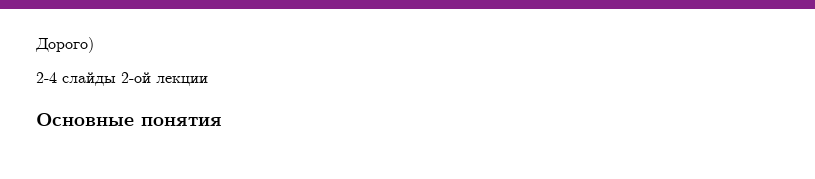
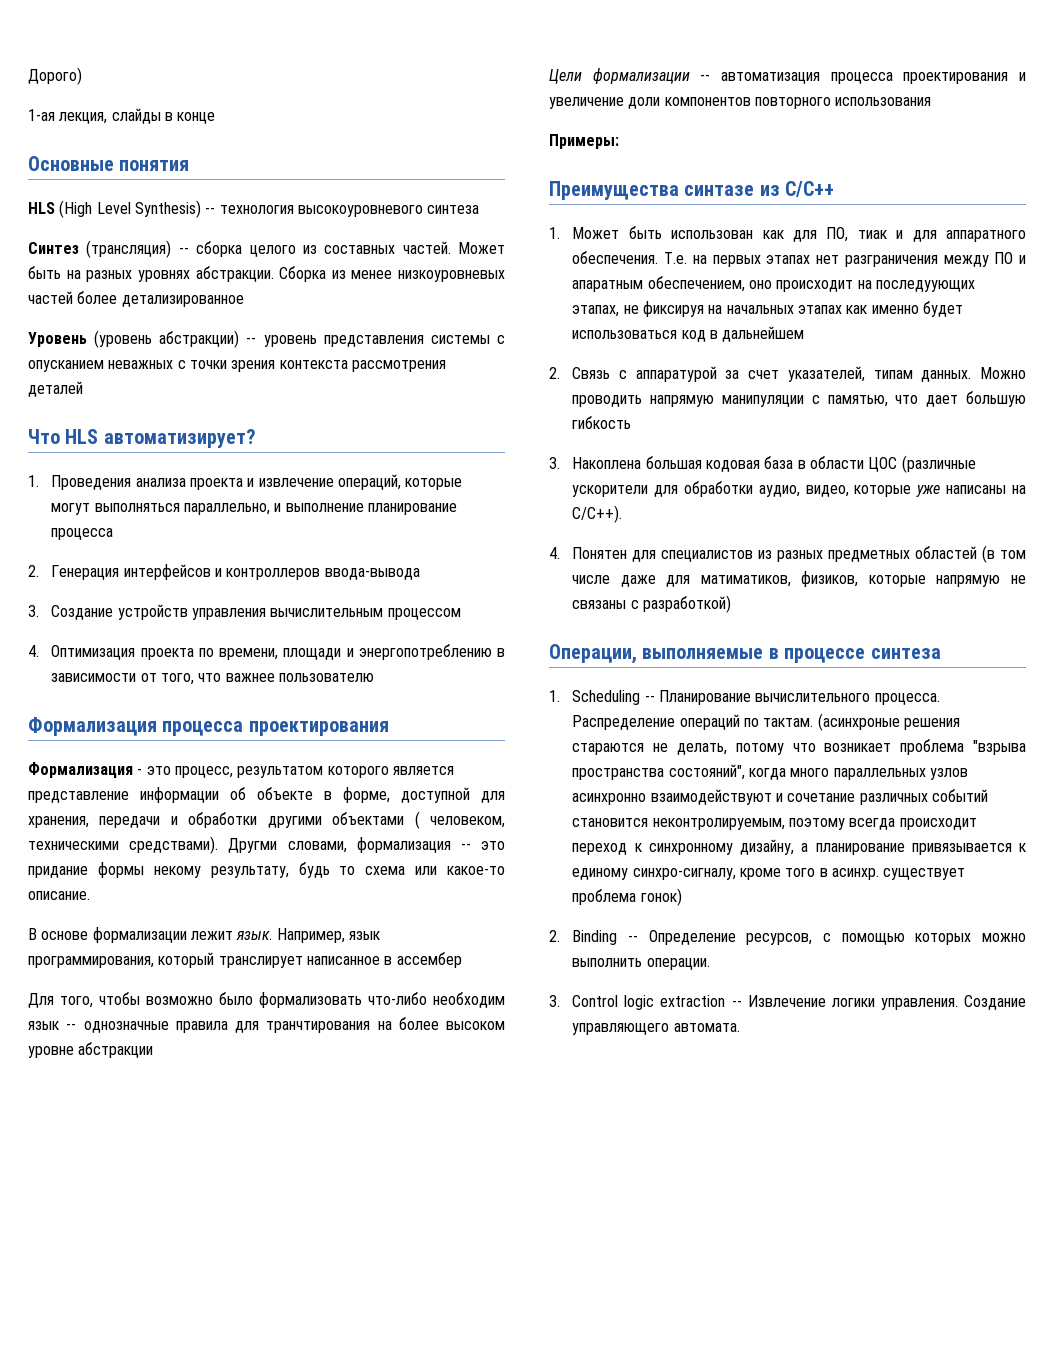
[36,72,208,86] [36,113,222,126] 2-4 слайды 2-ой лекции // Основные понятия -> [28,108,216,124] [28,156,190,171] [28,200,480,218] [28,240,505,258] [28,266,505,282] [28,291,244,307] [28,330,506,348] [28,360,446,372] [28,381,83,397] [28,429,256,448] [28,474,463,490] [51,503,457,515] [51,528,114,540] [28,564,420,580] [28,604,461,620] [28,644,505,660] [51,673,374,685] [28,717,389,736] [28,762,454,779] [28,787,505,803] [28,811,506,829] [28,836,506,854] [28,862,505,878] [28,891,90,900] [28,927,380,943] [28,952,462,968] [28,992,505,1008] [28,1017,505,1033] [28,1042,154,1058] [549,68,1026,84] [549,97,932,109] [549,134,619,149] [549,181,835,200] [549,226,1026,242] [572,251,1026,267] [572,276,975,292] [572,301,963,317] [572,326,805,342] [549,366,1026,382] [572,391,1026,407] [572,416,632,429] [549,455,976,473] [572,481,1026,497] [572,505,623,523] [549,545,1026,563] [572,571,1026,587] [572,595,731,613] [549,644,941,664] [549,690,940,705] [572,713,960,731] [572,739,1026,755] [572,764,968,780] [572,789,988,805] [572,818,977,830] [572,839,1026,855] [572,868,966,880] [572,888,682,906] [549,930,1026,945] [572,958,710,970] [549,995,1026,1010] [572,1023,740,1035] 1-aя лекция, слайды в конце // Основные понятия // HLS (High Level Synthesis) -- технология высокоуровневого синтеза // Синтез (трансляция) -- сборка целого из составных частей. Может быть на разных уровнях абстракции. Сборка из менее низкоуровневых частей более детализированное // Уровень (уровень абстракции) -- уровень представления системы с опусканием неважных с точки зрения контекста рассмотрения деталей // Что HLS автоматизирует? // 1. Проведения анализа проекта и извлечение операций, которые могут выполняться параллельно, и выполнение планирование процесса // 2. Генерация интерфейсов и контроллеров ввода-вывода // 3. Создание устройств управления вычислительным процессом // 4. Оптимизация проекта по времени, площади и энергопотреблению в зависимости от того, что важнее пользователю // Формализация процесса проектирования // Формализация - это процесс, результатом которого является представление информации об объекте в форме, доступной для хранения, передачи и обработки другими объектами ( человеком, техническими средствами). Другми словами, формализация -- это придание формы некому результату, будь то схема или какое-то описание. // В основе формализации лежит язык. Например, язык программирования, который транслирует написанное в ассембер // Для того, чтобы возможно было формализовать что-либо необходим язык -- однозначные правила для транчтирования на более высоком уровне абстракции // Цели формализации -- автоматизация процесса проектирования и увеличение доли компонентов повторного использования // Примеры: // Преимущества синтазе из С/С++ // 1. Может быть использован как для ПО, тиак и для аппаратного обеспечения. Т.е. на первых этапах нет разграничения между ПО и апаратным обеспечением, оно происходит на последуующих этапах, не фиксируя на начальных этапах как именно будет использоваться код в дальнейшем // 2. Связь с аппаратурой за счет указателей, типам данных. Можно проводить напрямую манипуляции с памятью, что дает большую гибкость // 3. Накоплена большая кодовая база в области ЦОС (различные ускорители для обработки аудио, видео, которые уже написаны на С/С++). // 4. Понятен для специалистов из разных предметных областей (в том числе даже для матиматиков, физиков, которые напрямую не связаны с разработкой) // Операции, выполняемые в процессе синтеза // 1. Scheduling -- Планирование вычислительного процесса. Распределение операций по тактам. (асинхроные решения стараются не делать, потому что возникает проблема "взрыва пространства состояний", когда много параллельных узлов асинхронно взаимодействуют и сочетание различных событий становится неконтролируемым, поэтому всегда происходит переход к синхронному дизайну, а планирование привязывается к единому синхро-сигналу, кроме того в асинхр. существует проблема гонок) // 2. Binding -- Определение ресурсов, с помощью которых можно выполнить операции. // 3. Control logic extraction -- Извлечение логики управления. Создание управляющего автомата.

